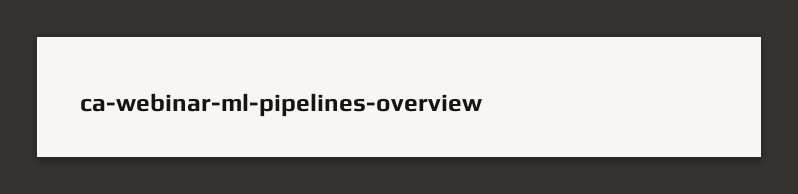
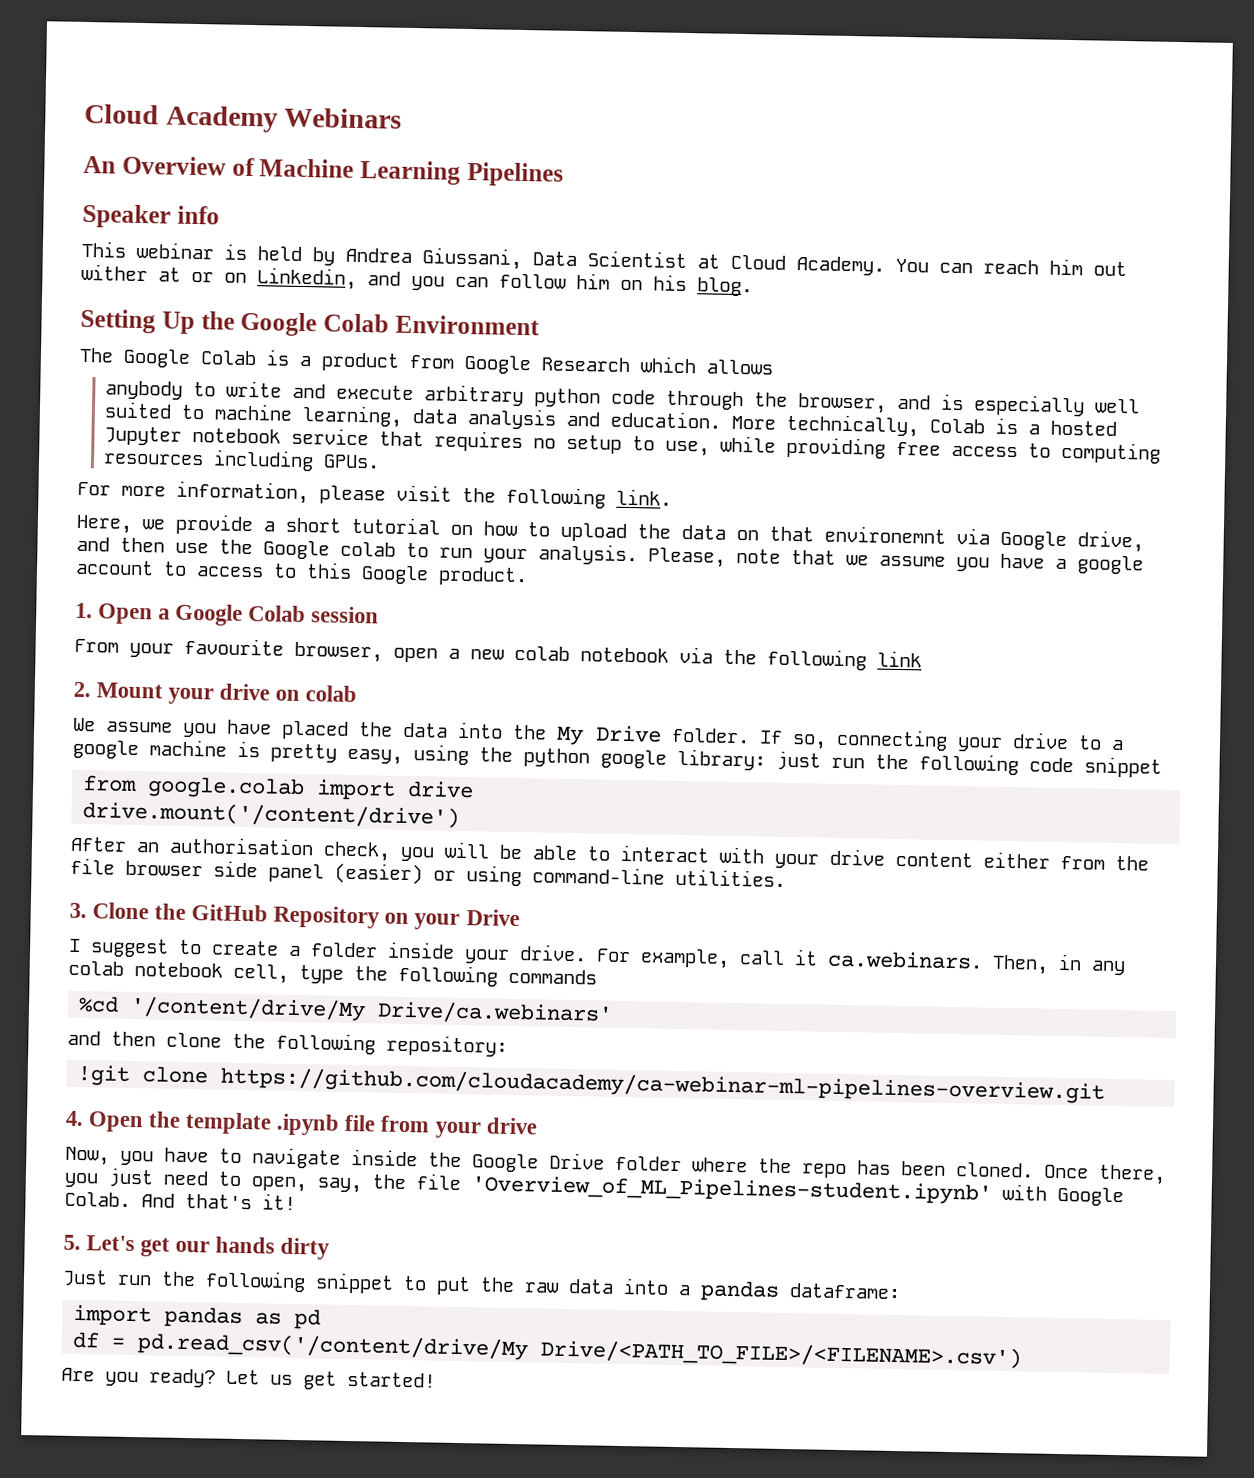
[80,93,482,117] ca-webinar-ml-pipelines-overview -> [84,103,403,133] [83,155,564,187] [82,203,220,229] [81,240,1127,277] [81,263,753,297] [80,308,540,337] [79,347,773,375] [105,380,1141,417] [104,401,1118,438] [104,426,1162,464] [103,449,381,472] [77,480,672,509] [76,513,1144,553] [76,536,1144,575] [75,559,528,587] [75,602,380,626] [74,637,922,671] [73,681,358,705] [73,717,1124,752] [72,739,1162,778] [82,775,475,801] [82,801,461,828] [70,836,1149,871] [70,857,786,887] [69,902,520,930] [69,938,1126,976] [68,960,597,987] [78,995,614,1025] [67,1030,508,1057] [77,1064,1106,1104] [65,1110,538,1139] [65,1146,1166,1185] [64,1167,1124,1207] [64,1191,296,1211] [63,1234,331,1260] [62,1269,901,1302] [73,1304,322,1330] [72,1331,1023,1370] [61,1367,436,1390] Cloud Academy Webinars // An Overview of Machine Learning Pipelines // Speaker info // This webinar is held by Andrea Giussani, Data Scientist at Cloud Academy. You can reach him out wither at or on Linkedin, and you can follow him on his blog. // Setting Up the Google Colab Environment // The Google Colab is a product from Google Research which allows // anybody to write and execute arbitrary python code through the browser, and is especially well suited to machine learning, data analysis and education. More technically, Colab is a hosted Jupyter notebook service that requires no setup to use, while providing free access to computing resources including GPUs. // For more information, please visit the following link. // Here, we provide a short tutorial on how to upload the data on that environemnt via Google drive, and then use the Google colab to run your analysis. Please, note that we assume you have a google account to access to this Google product. // 1. Open a Google Colab session // From your favourite browser, open a new colab notebook via the following link // 2. Mount your drive on colab // We assume you have placed the data into the My Drive folder. If so, connecting your drive to a google machine is pretty easy, using the python google library: just run the following code snippet // from google.colab import drive // drive.mount('/content/drive') // After an authorisation check, you will be able to interact with your drive content either from the file browser side panel (easier) or using command-line utilities. // 3. Clone the GitHub Repository on your Drive // I suggest to create a folder inside your drive. For example, call it ca.webinars. Then, in any colab notebook cell, type the following commands // %cd '/content/drive/My Drive/ca.webinars' // and then clone the following repository: // !git clone https://github.com/cloudacademy/ca-webinar-ml-pipelines-overview.git // 4. Open the template .ipynb file from your drive // Now, you have to navigate inside the Google Drive folder where the repo has been cloned. Once there, you just need to open, say, the file 'Overview_of_ML_Pipelines-student.ipynb' with Google Colab. And that's it! // 5. Let's get our hands dirty // Just run the following snippet to put the raw data into a pandas dataframe: // import pandas as pd // df = pd.read_csv('/content/drive/My Drive/<PATH_TO_FILE>/<FILENAME>.csv') // Are you ready? Let us get started!

